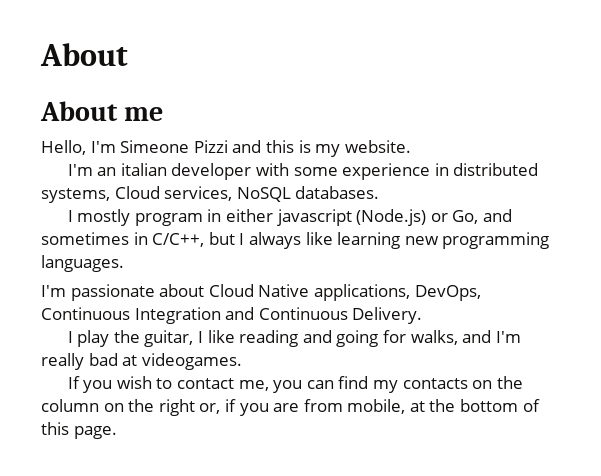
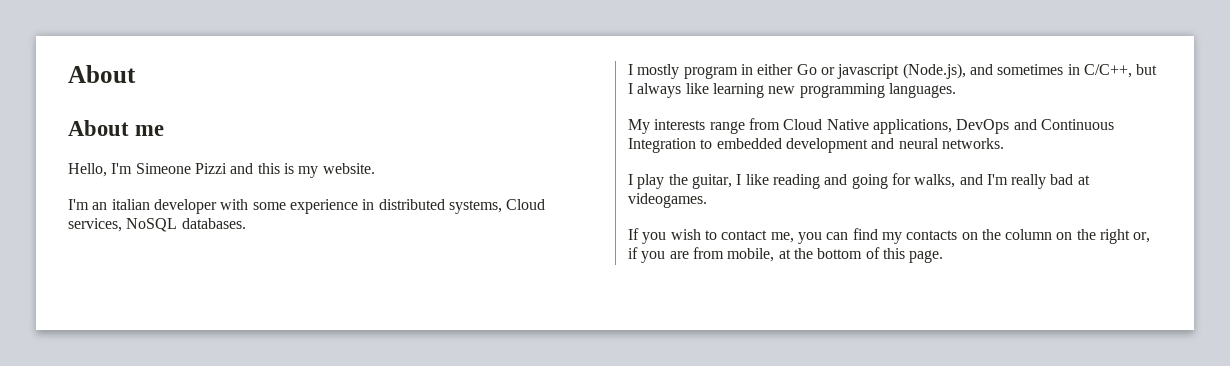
[276,209,479,226] javascript (Node.js) or Go, -> [796,63,966,79] Go or javascript (Node.js),
[41,284,481,301] [41,307,423,324] I'm passionate about Cloud Native applications, DevOps, Continuous Integration and Continuous Delivery. -> [628,118,1114,134] [628,138,1004,153] My interests range from Cloud Native applications, DevOps and Continuous Integration to embedded development and neural networks.

